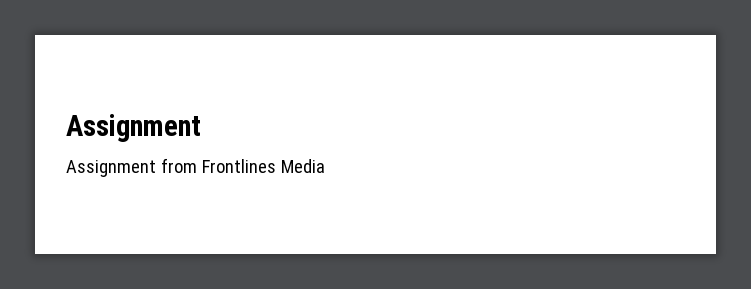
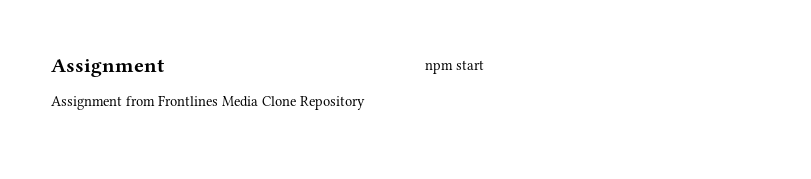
(325, 166) none -> [262,96,365,110] [425,60,484,74] Clone Repository npm start

